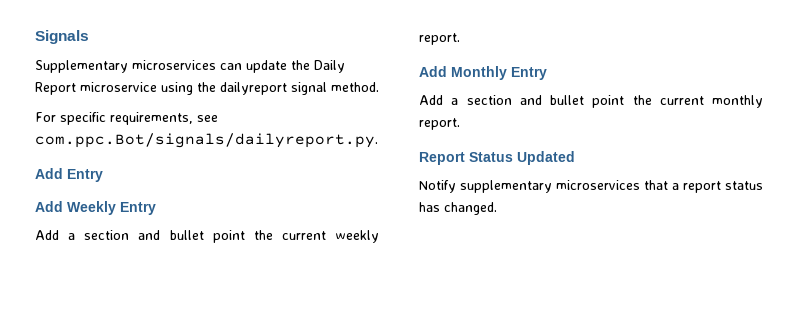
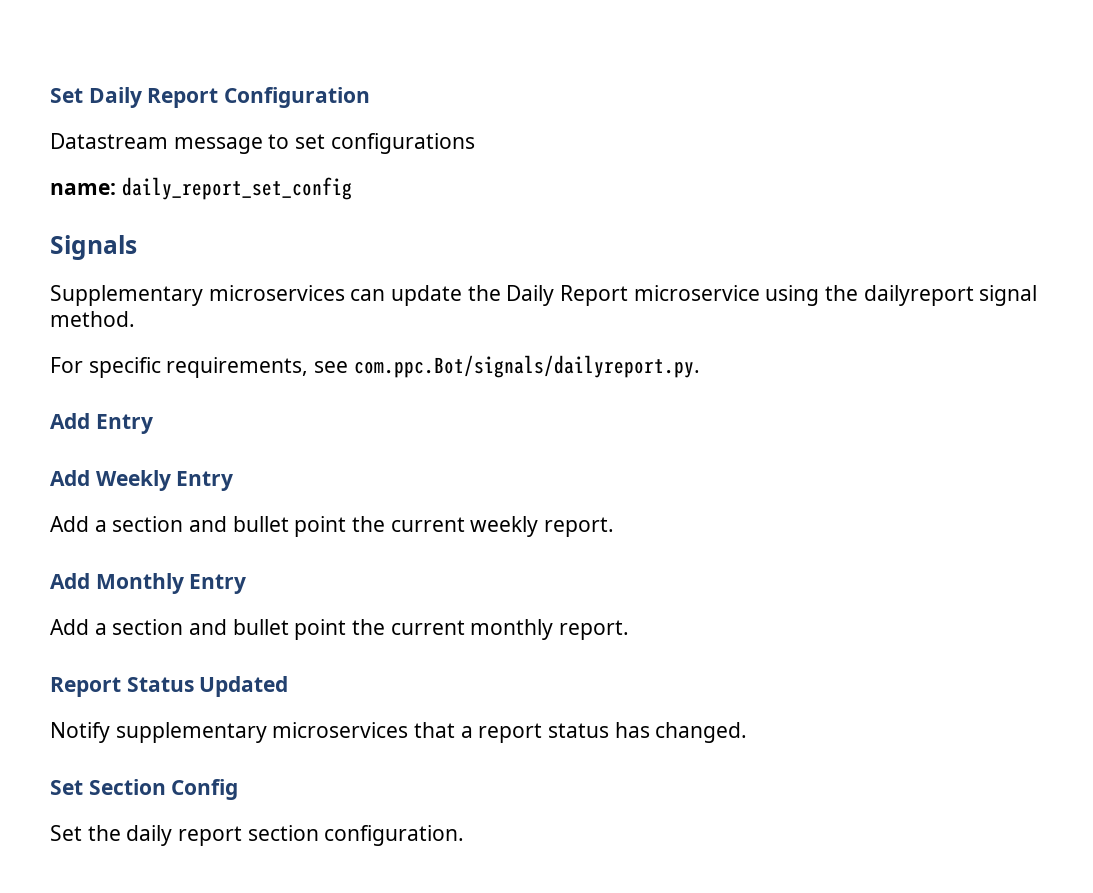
(35, 37) none -> [50,87,371,108] [50,133,475,154] [50,177,352,200] Set Daily Report Configuration // Datastream message to set configurations // name: daily_report_set_config //
(497, 208) none -> [50,779,239,800] [50,825,465,846] // Set Section Config // Set the daily report section configuration.

